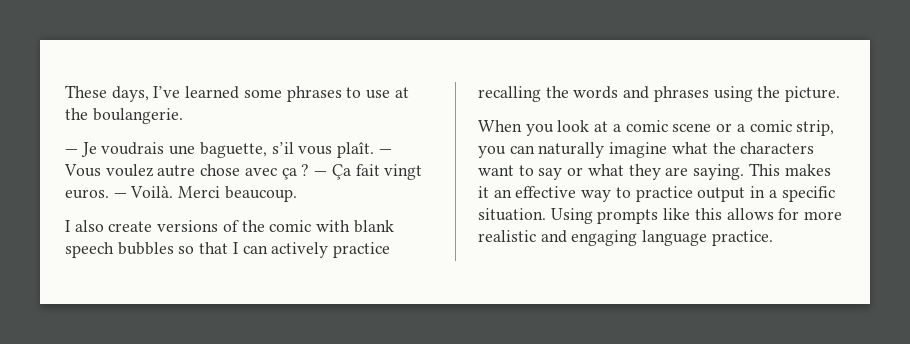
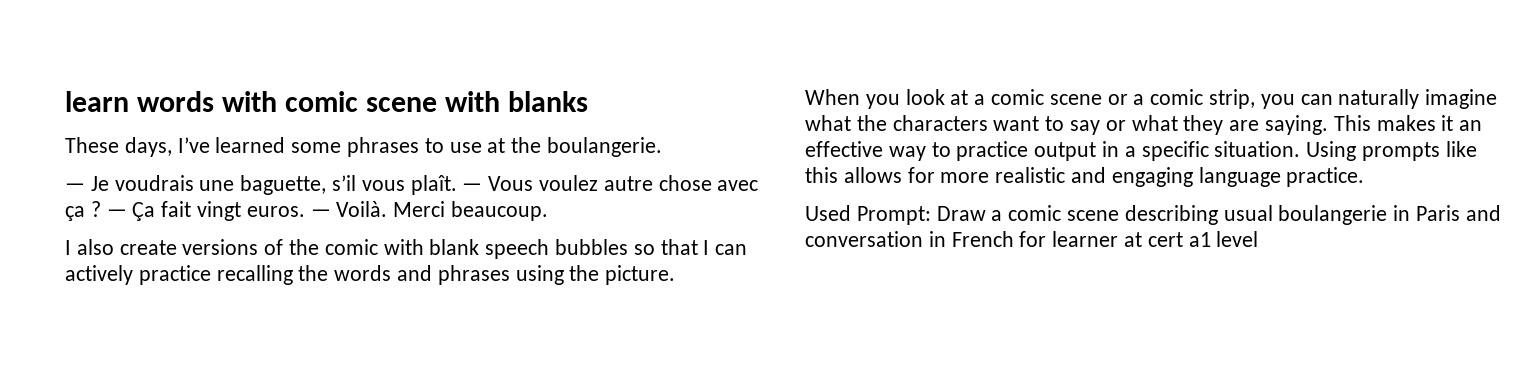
(65, 91) none -> [65,91,588,112] learn words with comic scene with blanks //
(773, 238) none -> [805,205,1501,225] [805,231,1259,247] // Used Prompt: Draw a comic scene describing usual boulangerie in Paris and conversation in French for learner at cert a1 level

